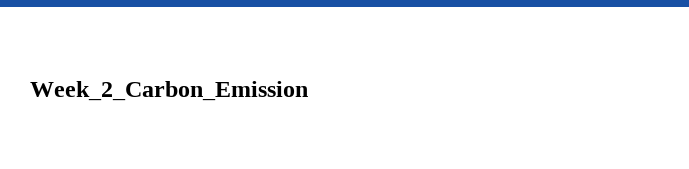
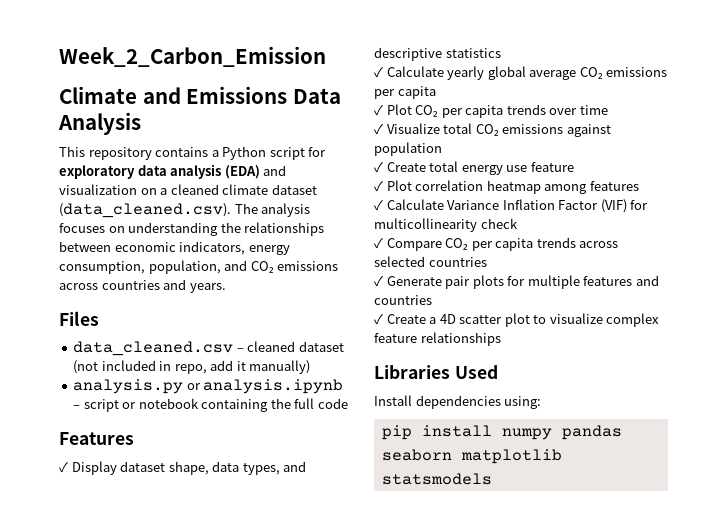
(308, 91) none -> [59,86,341,104] [58,112,141,135] [59,146,327,160] [59,164,287,179] [59,184,317,195] [59,203,311,218] [59,222,325,236] [59,241,290,255] [59,260,339,274] [59,279,226,293] [59,311,99,326] [73,341,344,356] [73,360,311,374] [73,379,344,394] [73,398,348,412] [59,432,134,445] [59,461,307,475] [374,47,501,61] [374,66,668,80] [374,86,436,99] [374,104,608,118] [374,123,611,137] [374,142,442,156] [374,161,574,175] [374,180,639,194] [374,199,649,213] [374,218,518,232] [374,237,619,251] [374,256,487,267] [374,275,659,289] [374,295,432,305] [374,313,660,327] [374,332,501,346] [374,365,498,379] [374,395,542,409] [381,425,622,440] [381,449,562,464] [381,473,492,485] // Climate and Emissions Data Analysis // This repository contains a Python script for exploratory data analysis (EDA) and visualization on a cleaned climate dataset (data_cleaned.csv). The analysis focuses on understanding the relationships between economic indicators, energy consumption, population, and CO₂ emissions across countries and years. // Files // data_cleaned.csv – cleaned dataset (not included in repo, add it manually) // analysis.py or analysis.ipynb – script or notebook containing the full code // Features // ✓ Display dataset shape, data types, and descriptive statistics // ✓ Calculate yearly global average CO₂ emissions per capita // ✓ Plot CO₂ per capita trends over time // ✓ Visualize total CO₂ emissions against population // ✓ Create total energy use feature // ✓ Plot correlation heatmap among features // ✓ Calculate Variance Inflation Factor (VIF) for multicollinearity check // ✓ Compare CO₂ per capita trends across selected countries // ✓ Generate pair plots for multiple features and countries // ✓ Create a 4D scatter plot to visualize complex feature relationships // Libraries Used // Install dependencies using: // pip install numpy pandas seaborn matplotlib statsmodels

